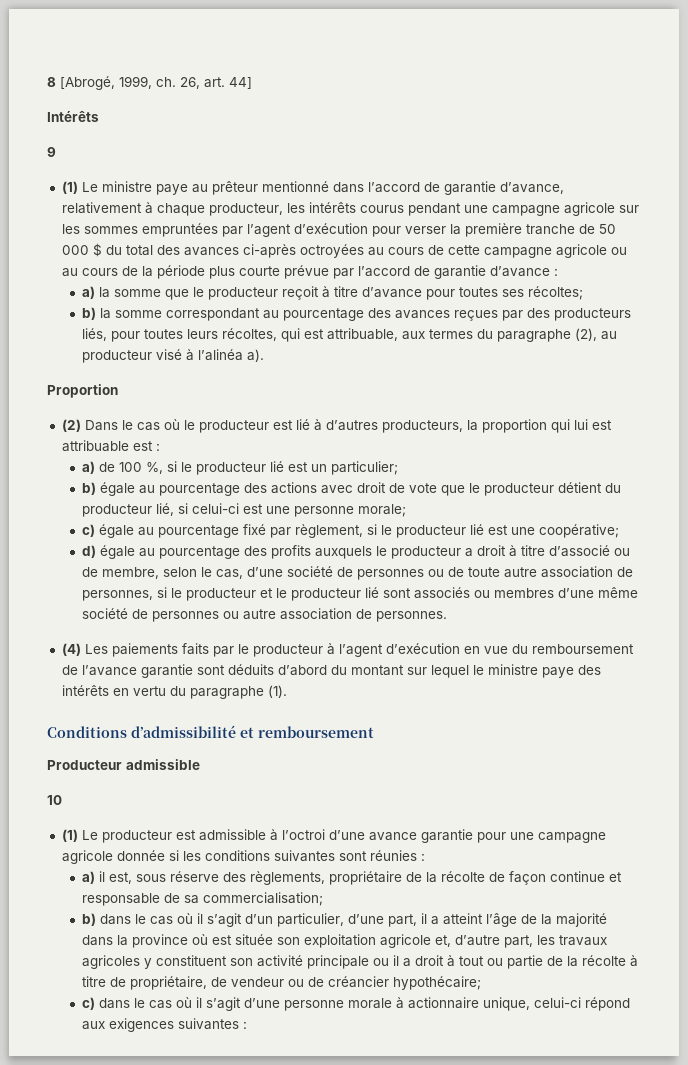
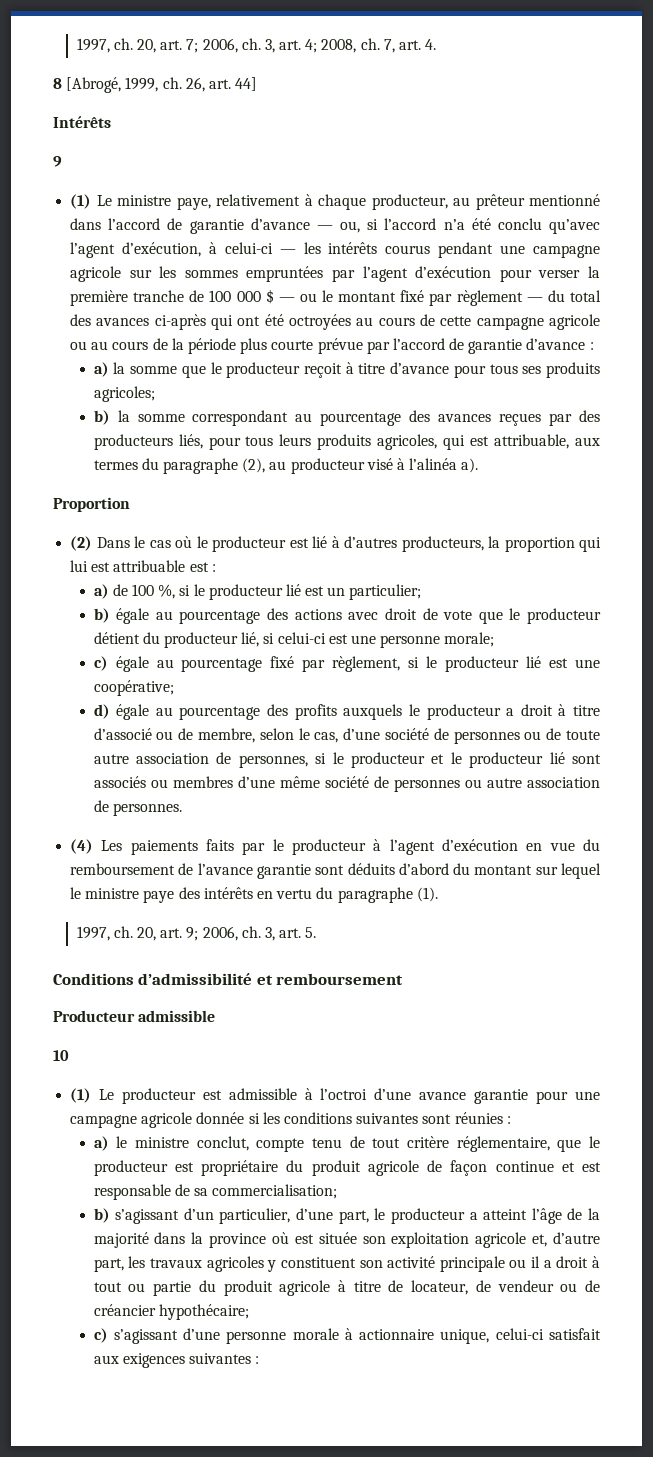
(47, 82) none -> [76,38,437,53] 1997, ch. 20, art. 7; 2006, ch. 3, art. 4; 2008, ch. 7, art. 4. //
[155,184,188,195] paye -> [176,194,448,210] paye, relativement à chaque producteur,
[499,182,564,194] [61,202,283,216] d’avance, relativement à chaque producteur, -> [250,218,601,234] [70,242,296,258] d’avance — ou, si l’accord n’a été conclu qu’avec l’agent d’exécution, à celui-ci —
[598,224,616,234] 50 -> [209,290,232,302] 100
(102, 250) none -> [278,290,543,306] — ou le montant fixé par règlement —
(296, 251) none -> [211,314,284,330] qui ont été
[459,286,584,300] toutes ses récoltes; -> [489,362,600,378] [93,386,155,402] tous ses produits agricoles;
[144,328,278,341] toutes leurs récoltes, -> [245,434,438,450] tous leurs produits agricoles,
(287, 691) none -> [76,926,317,941] // 1997, ch. 20, art. 9; 2006, ch. 3, art. 5.
[99,871,486,885] il est, sous réserve des règlements, propriétaire de la récolte -> [116,1136,601,1152] [93,1160,419,1176] le ministre conclut, compte tenu de tout critère réglementaire, que le producteur est propriétaire du produit agricole
(623, 877) none -> [582,1162,602,1172] est
[100,913,243,927] dans le cas où il s’agit -> [115,1209,180,1224] s’agissant
[421,913,428,924] il -> [374,1208,465,1224] le producteur
[547,955,627,967] de la récolte -> [198,1280,331,1296] du produit agricole
[130,976,208,990] propriétaire, -> [411,1280,469,1295] locateur,
[99,997,242,1011] dans le cas où il s’agit -> [113,1329,178,1344] s’agissant
[585,997,631,1011] répond -> [549,1328,601,1340] satisfait

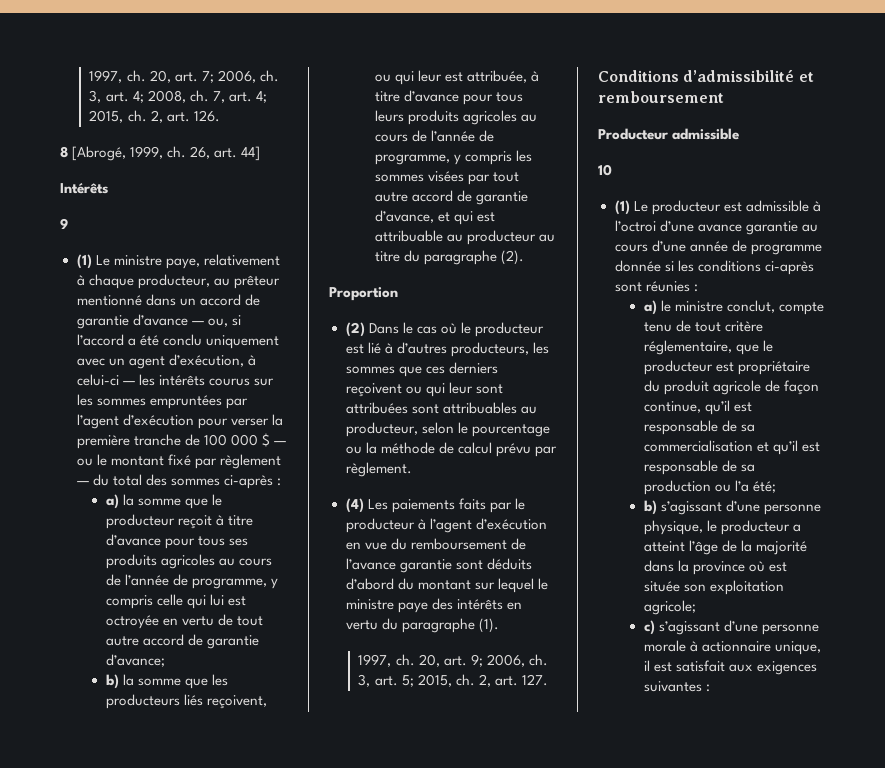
[425,39,437,50] 4. -> [255,91,267,103] [89,110,220,123] 4; 2015, ch. 2, art. 126.
[108,218,161,230] l’accord -> [179,294,241,306] un accord
[443,219,465,230] n’a -> [127,338,136,346] a
[549,219,601,234] [70,242,116,258] qu’avec l’agent -> [205,335,279,349] [76,356,165,369] uniquement avec un agent
[438,242,600,258] [70,266,122,282] pendant une campagne agricole -> (250, 382) none
[96,314,600,330] [70,338,586,354] avances ci-après qui ont été octroyées au cours de cette campagne agricole ou au cours de la période plus courte prévue par l’accord de garantie d’avance -> [170,475,273,489] sommes ci-après
[93,386,155,402] [93,410,600,426] [93,434,600,450] [93,458,479,474] agricoles; // b) la somme correspondant au pourcentage des avances reçues par des producteurs liés, pour tous leurs produits agricoles, qui est attribuable, aux termes du paragraphe (2), au producteur visé à l’alinéa a). -> [160,554,273,569] [105,574,279,589] [105,594,247,609] [105,614,264,629] [105,634,260,649] [105,654,165,667] [105,674,229,689] [105,694,268,709] [374,70,540,85] [374,90,524,105] [374,110,538,125] [374,130,495,142] [374,150,533,165] [374,171,520,185] [374,190,529,205] [374,210,496,225] [374,230,556,245] [374,250,525,265] agricoles au cours de l’année de programme, y compris celle qui lui est octroyée en vertu de tout autre accord de garantie d’avance; // b) la somme que les producteurs liés reçoivent, ou qui leur est attribuée, à titre d’avance pour tous leurs produits agricoles au cours de l’année de programme, y compris les sommes visées par tout autre accord de garantie d’avance, et qui est attribuable au producteur au titre du paragraphe (2).
[488,536,601,552] [70,560,216,572] [93,584,422,600] [93,608,602,624] [93,632,495,648] [93,656,600,672] [93,680,174,696] [93,704,601,720] [93,728,601,744] [93,752,601,768] [93,776,601,792] [93,800,182,816] la proportion qui lui est attribuable est : // a) de 100 %, si le producteur lié est un particulier; // b) égale au pourcentage des actions avec droit de vote que le producteur détient du producteur lié, si celui-ci est une personne morale; // c) égale au pourcentage fixé par règlement, si le producteur lié est une coopérative; // d) égale au pourcentage des profits auxquels le producteur a droit à titre d’associé ou de membre, selon le cas, d’une société de personnes ou de toute autre association de personnes, si le producteur et le producteur lié sont associés ou membres d’une même société de personnes ou autre association de personnes. -> [532,342,549,354] [345,362,498,377] [345,382,503,397] [345,402,537,414] [345,422,550,437] [345,442,557,457] [345,462,412,477] les sommes que ces derniers reçoivent ou qui leur sont attribuées sont attribuables au producteur, selon le pourcentage ou la méthode de calcul prévu par règlement.
[305,927,317,938] 5. -> [401,674,548,687] 5; 2015, ch. 2, art. 127.
[536,1091,601,1104] [70,1112,193,1128] pour une campagne agricole -> [801,224,818,232] [614,240,822,255] au cours d’une année de programme
[356,1113,419,1124] suivantes -> [764,261,814,275] ci-après
[495,1161,602,1172] [93,1184,338,1200] [93,1208,369,1224] continue et est responsable de sa commercialisation; // b) s’agissant d’un particulier, d’une part, -> [643,400,753,415] [643,420,756,435] [643,440,821,455] [643,460,756,475] [643,480,777,495] [643,500,822,515] [643,520,703,535] continue, qu’il est responsable de sa commercialisation et qu’il est responsable de sa production ou l’a été; // b) s’agissant d’une personne physique,
[475,1232,600,1248] [93,1256,600,1272] [93,1280,600,1296] [93,1304,249,1320] agricole et, d’autre part, les travaux agricoles y constituent son activité principale ou il a droit à tout ou partie du produit agricole à titre de locateur, de vendeur ou de créancier hypothécaire; -> [643,600,696,615] agricole;
[495,1328,544,1340] celui-ci -> [643,660,672,672] il est

